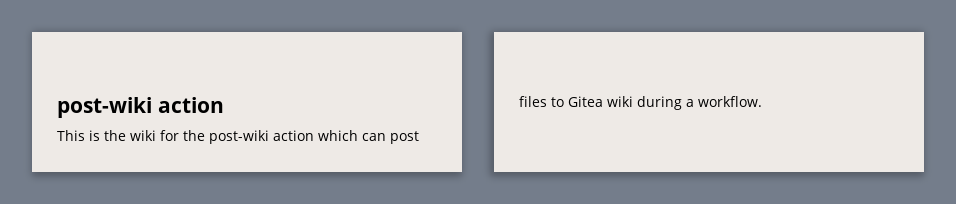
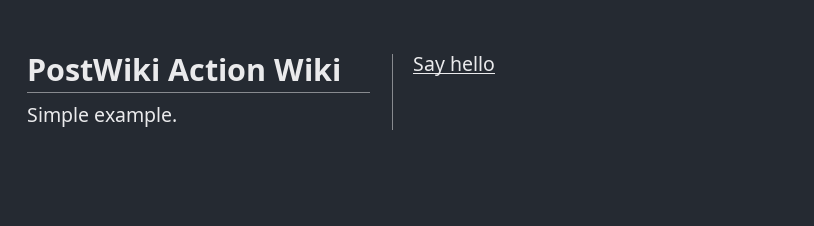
[57,97,224,118] [57,130,419,144] [519,96,762,110] post-wiki action // This is the wiki for the post-wiki action which can post files to Gitea wiki during a workflow. -> [27,58,342,81] [27,107,178,127] [413,56,496,76] PostWiki Action Wiki // Simple example. // Say hello

